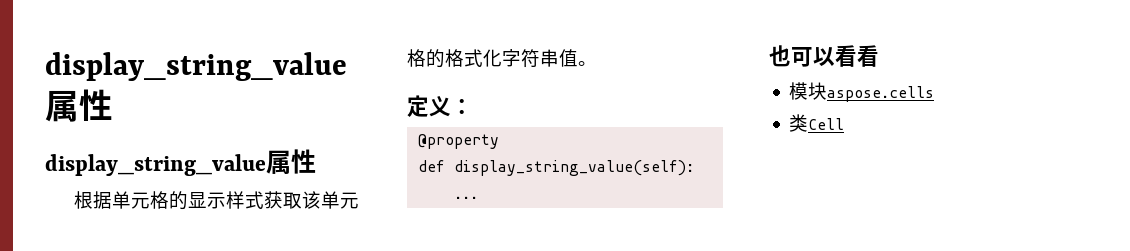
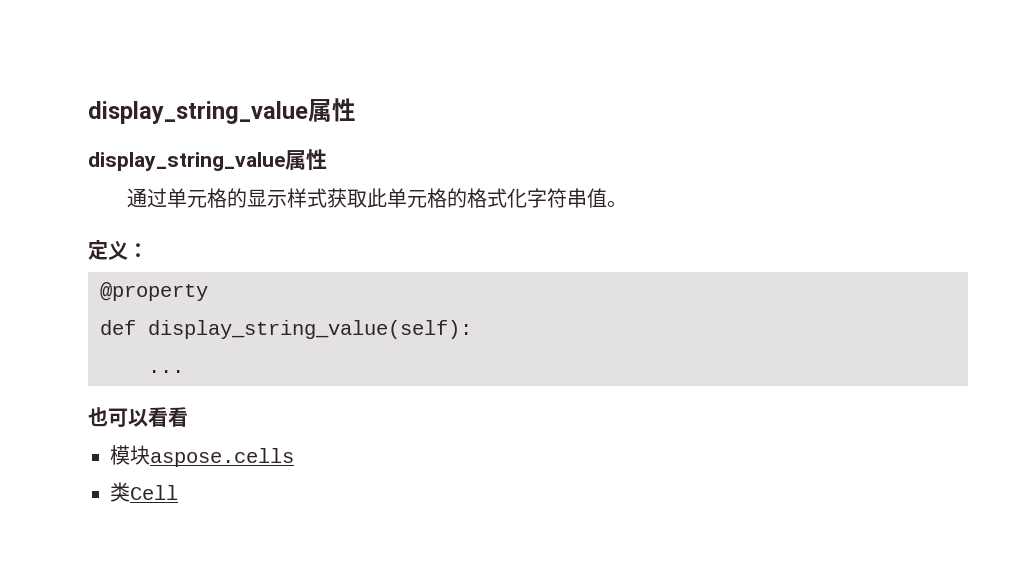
[73,191,112,209] 根据 -> [127,188,168,208] 通过
[301,191,321,209] 该 -> [367,188,388,208] 此

